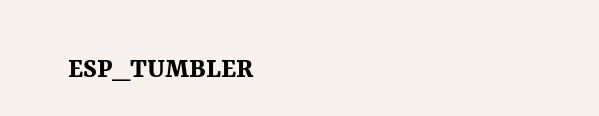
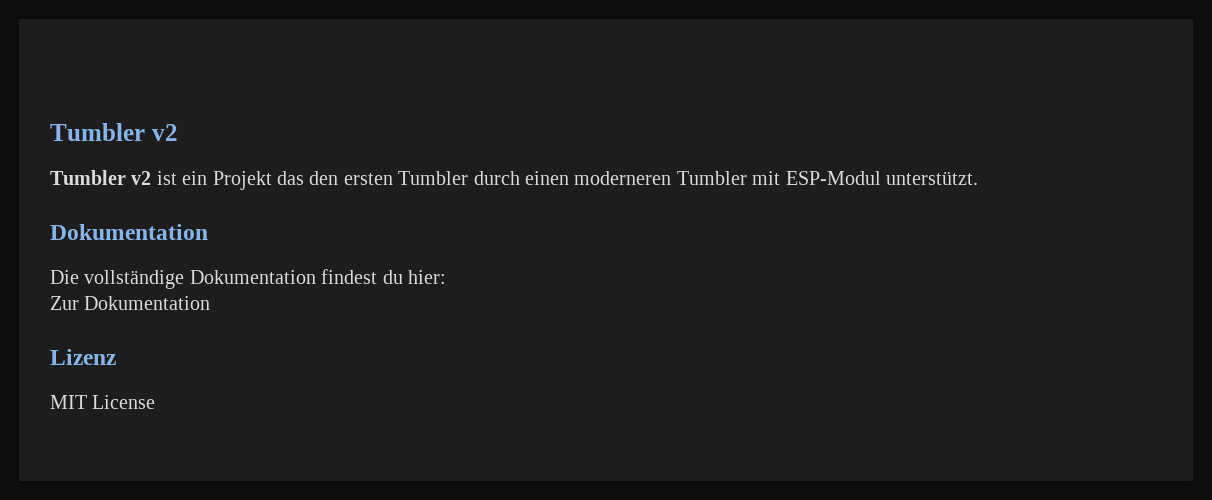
[68,60,254,81] ESP_TUMBLER -> [50,123,178,141] [50,170,978,190] [50,224,208,240] [50,269,446,289] [50,296,211,310] [50,349,116,365] [50,395,156,409] Tumbler v2 // Tumbler v2 ist ein Projekt das den ersten Tumbler durch einen moderneren Tumbler mit ESP-Modul unterstützt. // Dokumentation // Die vollständige Dokumentation findest du hier: // Zur Dokumentation // Lizenz // MIT License

